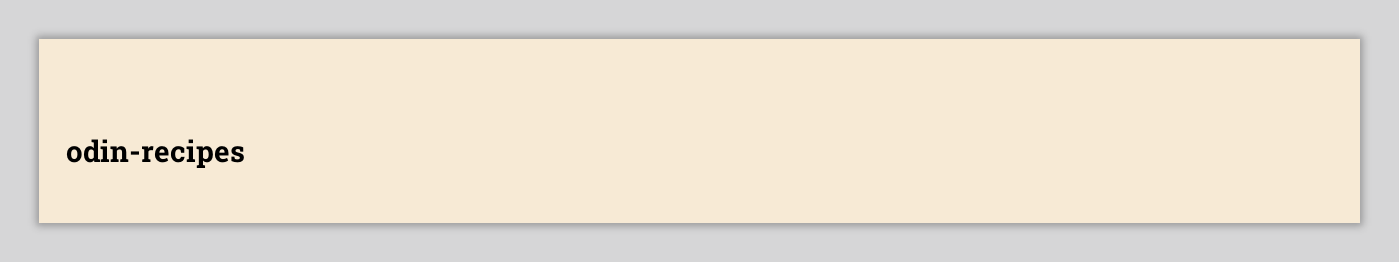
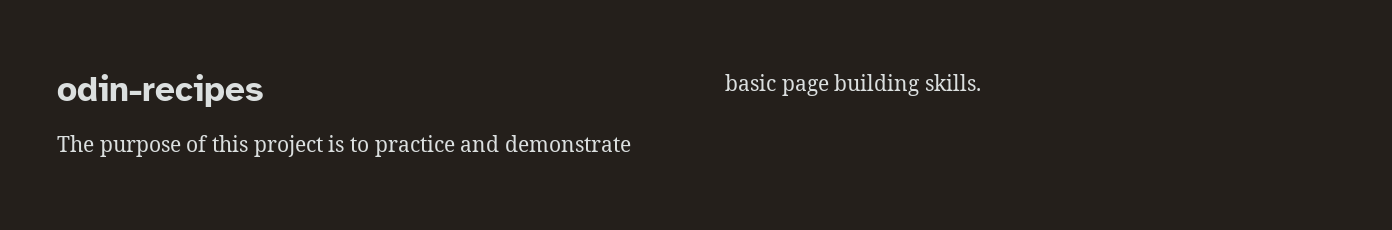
(245, 153) none -> [57,135,632,157] [725,74,982,96] // The purpose of this project is to practice and demonstrate basic page building skills.

